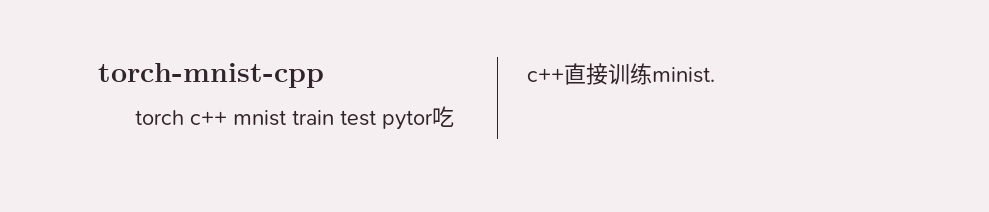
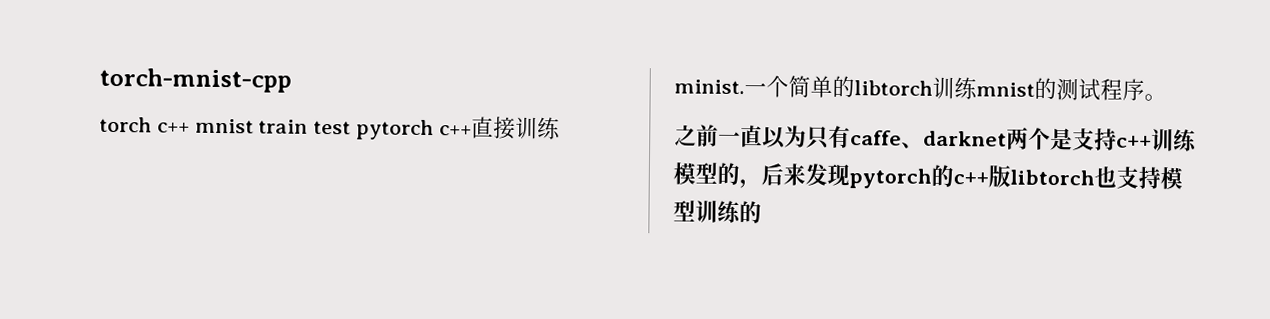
[382,106,455,130] pytor吃 -> [356,119,435,141] pytorch
(715, 75) none -> [744,75,1167,102] [674,124,1198,152] [673,162,1183,190] [673,200,762,224] 一个简单的libtorch训练mnist的测试程序。 // 之前一直以为只有caffe、darknet两个是支持c++训练模型的，后来发现pytorch的c++版libtorch也支持模型训练的

